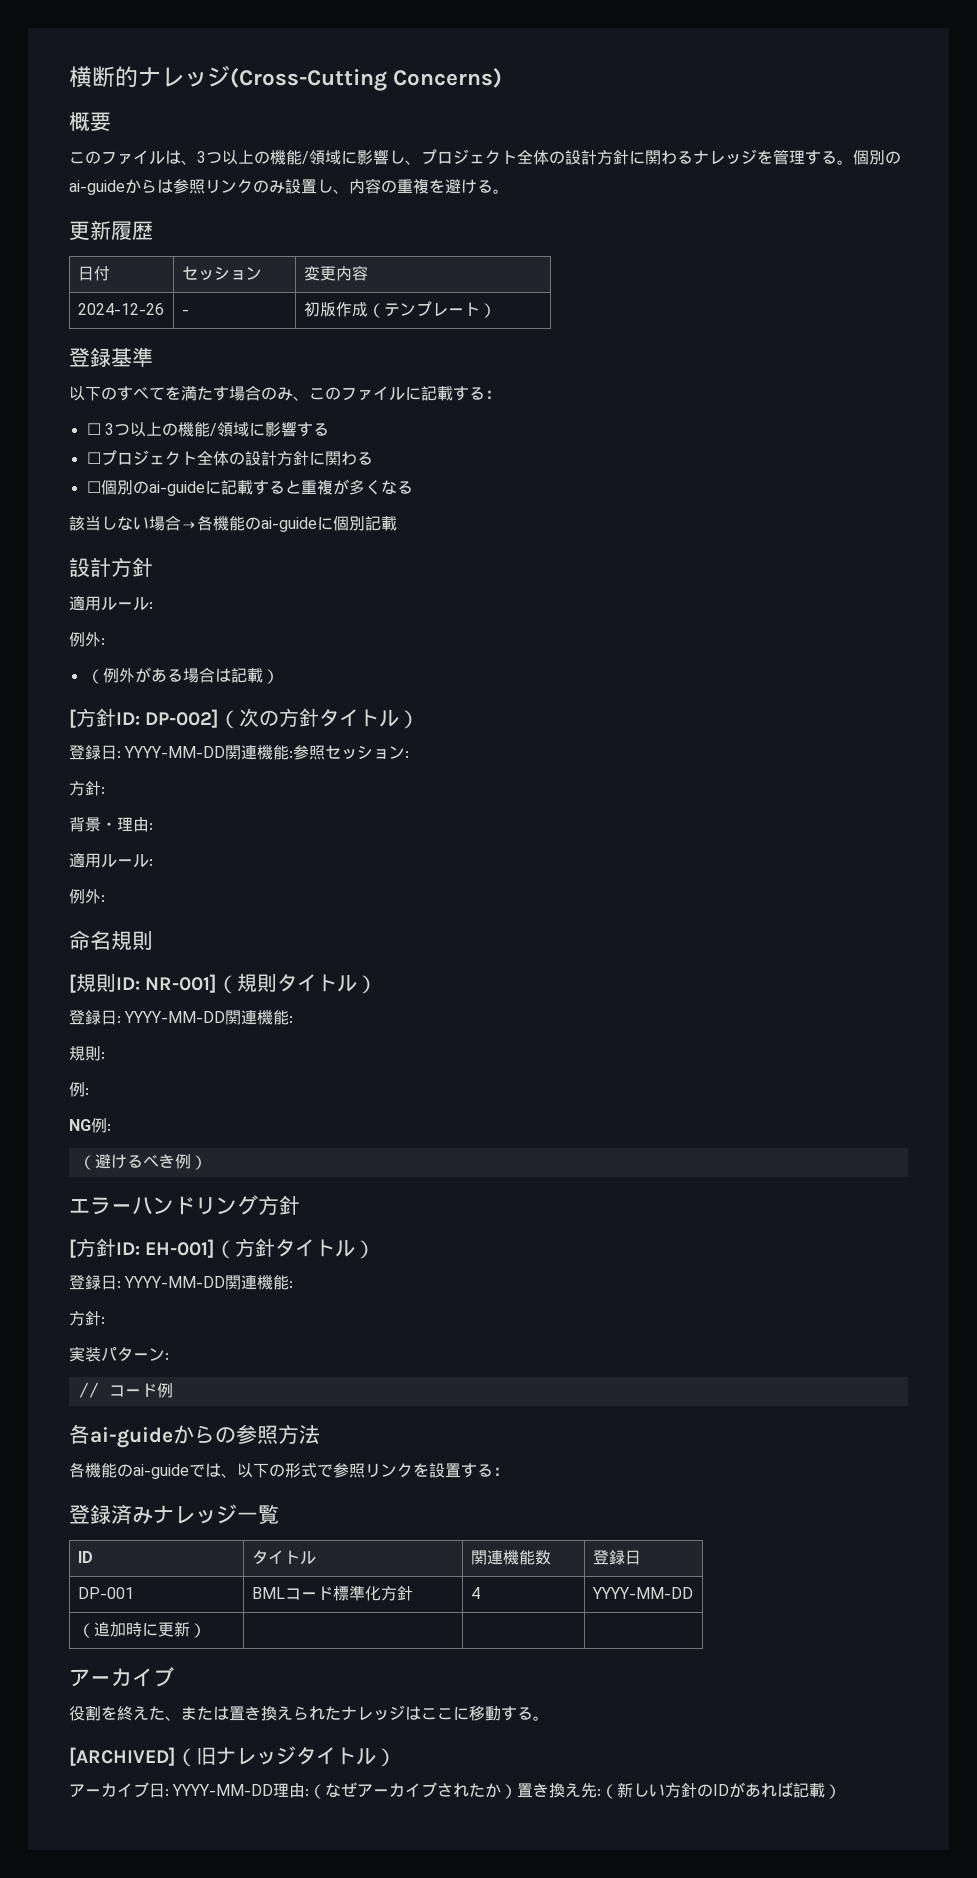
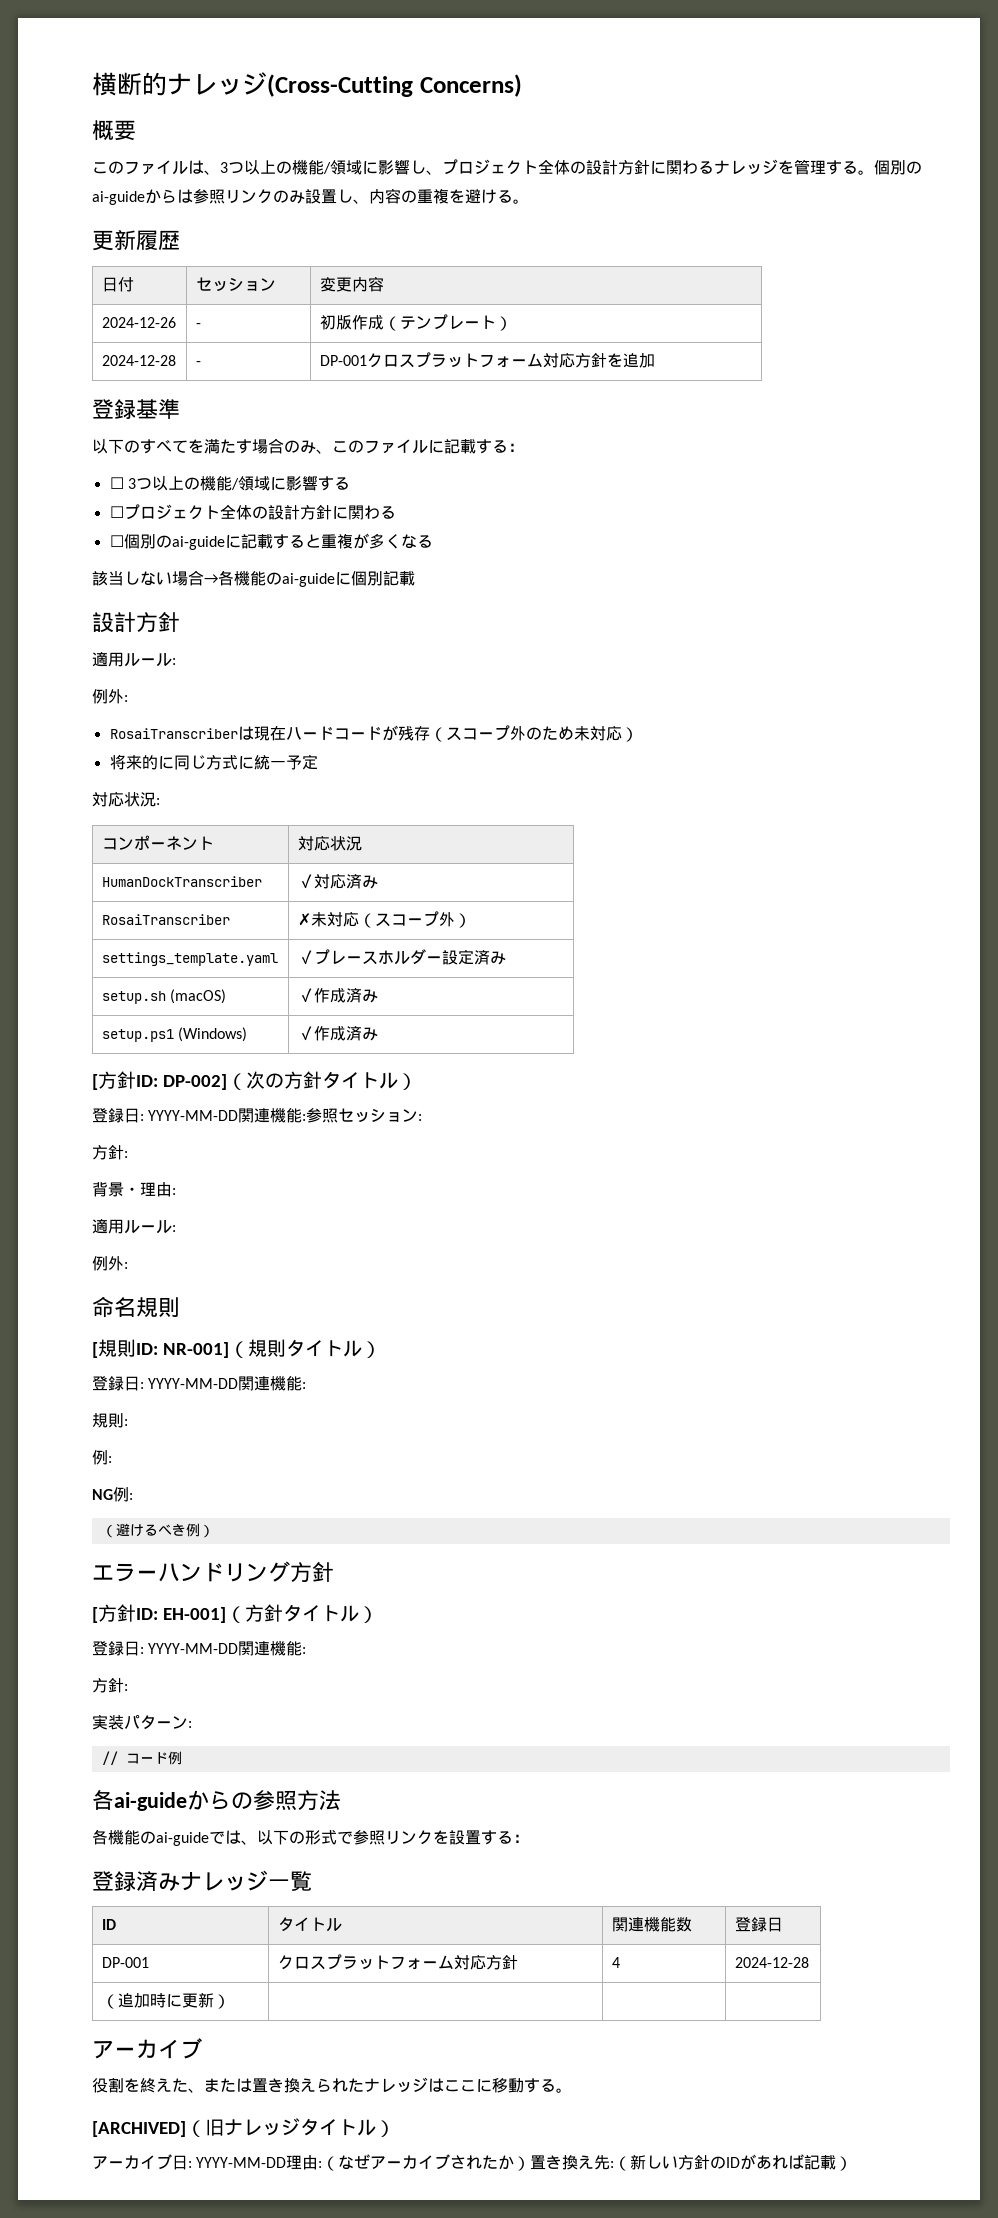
(496, 310) none -> [101,355,176,366] [195,361,201,366] [319,352,655,368] // 2024-12-28 | - | DP-001クロスプラットフォーム対応方針を追加
[86,667,279,684] （例外がある場合は記載） -> [109,725,638,742] [109,754,318,770] [92,792,160,807] [101,835,214,850] [297,836,362,851] [101,876,262,887] [297,874,378,889] [101,914,230,925] [297,911,471,928] [101,952,278,966] [297,949,506,965] [101,989,227,1004] [297,988,378,1003] [101,1027,248,1042] [297,1026,378,1041] RosaiTranscriberは現在ハードコードが残存（スコープ外のため未対応） // 将来的に同じ方式に統一予定 // 対応状況: // コンポーネント | 対応状況 // HumanDockTranscriber | ✓対応済み // RosaiTranscriber | ✗未対応（スコープ外） // settings_template.yaml | ✓プレースホルダー設定済み // setup.sh (macOS) | ✓作成済み // setup.ps1 (Windows) | ✓作成済み
[251,1585,381,1601] BMLコード標準化 -> [277,1954,486,1970] クロスプラットフォーム対応
[591,1587,693,1599] YYYY-MM-DD -> [734,1957,809,1968] 2024-12-28

